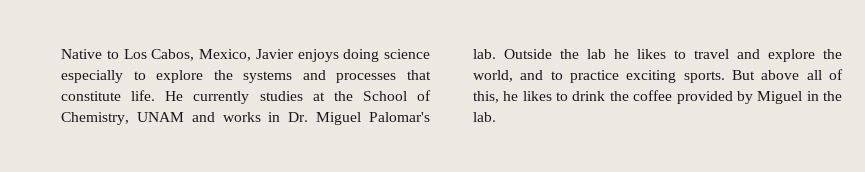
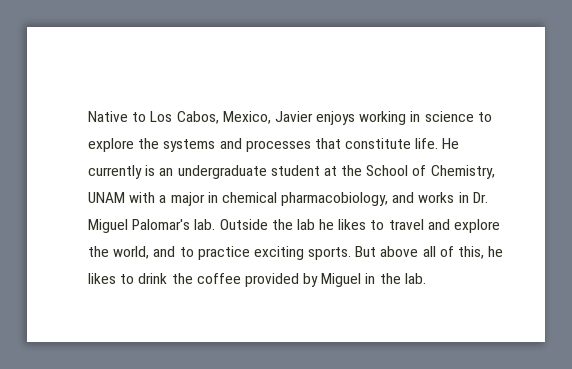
[343,49,430,62] [61,70,123,83] doing science especially -> [359,111,474,125] working in science
[259,91,303,101] studies -> [145,165,320,179] is an undergraduate student
(184, 117) none -> [129,192,389,206] with a major in chemical pharmacobiology,

